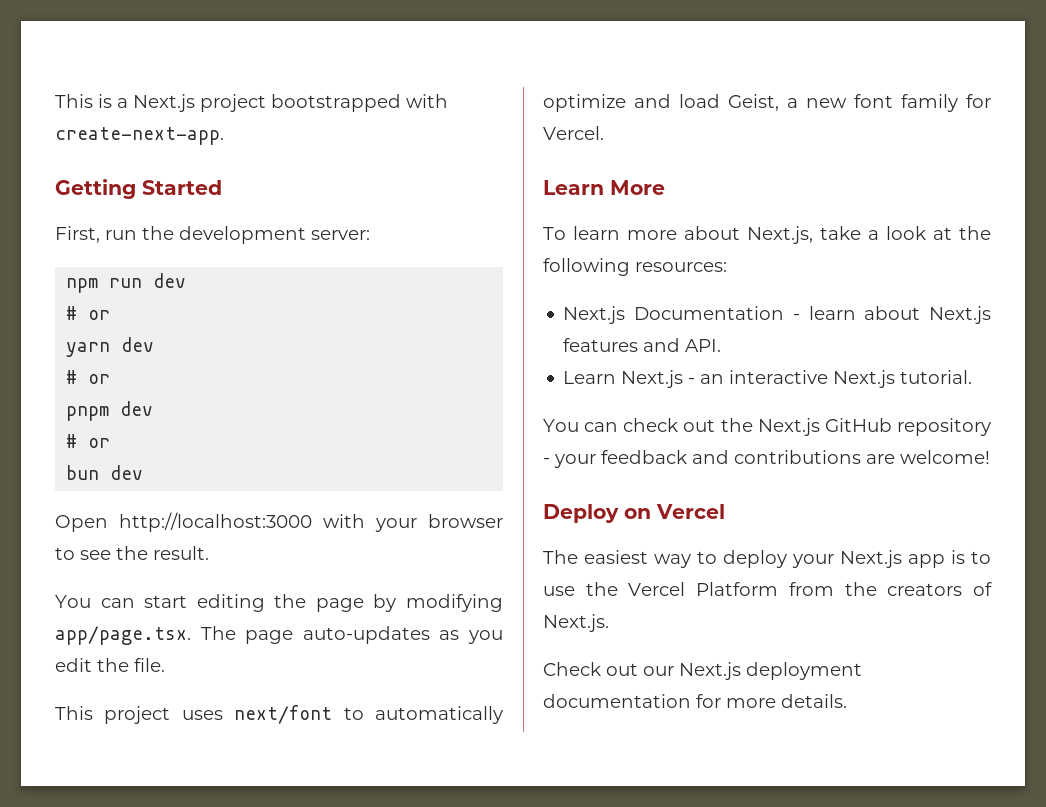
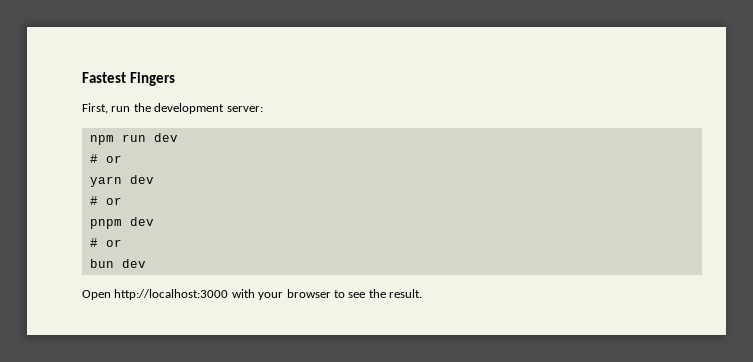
[55,94,448,112] [55,127,224,145] [55,179,222,199] This is a Next.js project bootstrapped with create-next-app. // Getting Started -> [82,72,175,86] Fastest Fingers
[55,594,503,612] [55,626,503,645] [55,658,165,672] [55,705,503,724] [543,94,991,112] [543,126,604,140] [543,180,665,195] [543,226,991,244] [543,258,727,276] [563,306,991,324] [563,338,722,352] [563,370,973,388] [543,418,991,436] [543,450,990,468] [543,504,725,523] [543,550,991,568] [543,582,992,596] [543,614,609,632] [543,662,862,680] [543,694,847,708] // You can start editing the page by modifying app/page.tsx. The page auto-updates as you edit the file. // This project uses next/font to automatically optimize and load Geist, a new font family for Vercel. // Learn More // To learn more about Next.js, take a look at the following resources: // Next.js Documentation - learn about Next.js features and API. // Learn Next.js - an interactive Next.js tutorial. // You can check out the Next.js GitHub repository - your feedback and contributions are welcome! // Deploy on Vercel // The easiest way to deploy your Next.js app is to use the Vercel Platform from the creators of Next.js. // Check out our Next.js deployment documentation for more details. -> (422, 293) none

